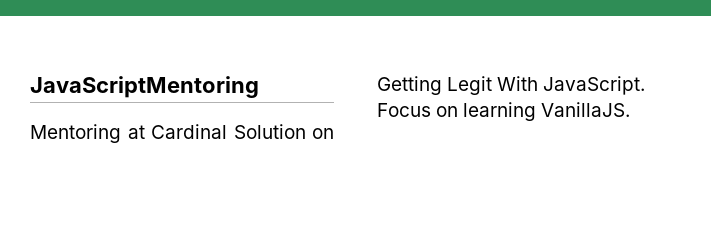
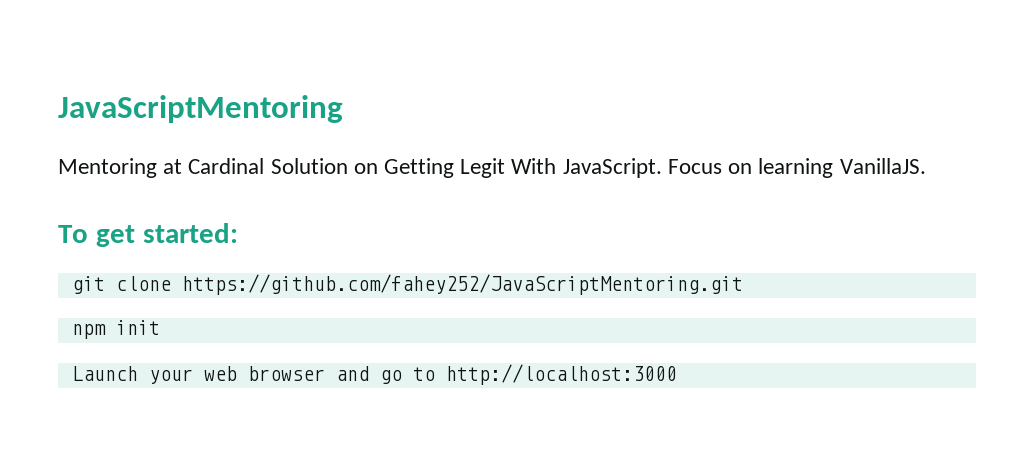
(631, 109) none -> [58,223,238,247] [71,274,743,295] [71,320,160,339] [71,364,677,385] // To get started: // git clone https://github.com/fahey252/JavaScriptMentoring.git // npm init // Launch your web browser and go to http://localhost:3000

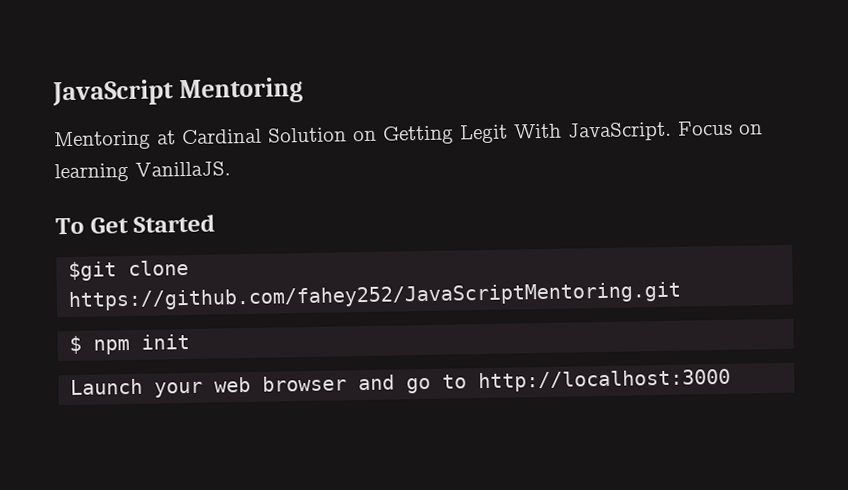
[58,95,343,123] JavaScriptMentoring -> [52,77,304,107] JavaScript Mentoring
[95,223,238,247] [71,276,105,294] get started: // git -> [89,214,216,234] [68,261,118,282] Get Started // $git
(743, 284) none -> [69,335,83,355] $

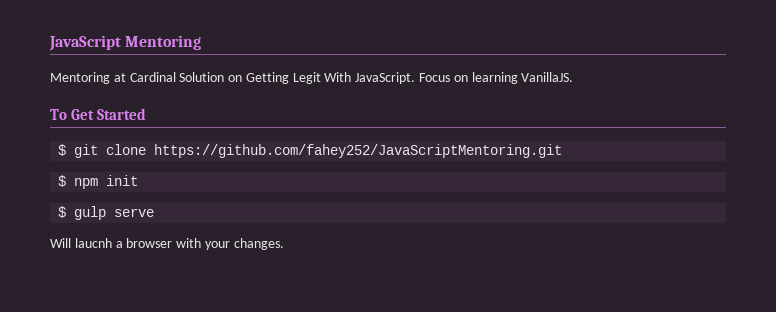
[68,261,118,282] $git -> [58,144,99,158] $ git
[70,368,732,398] Launch your web browser and go to http://localhost:3000 -> [58,206,155,220] [50,238,284,250] $ gulp serve // Will laucnh a browser with your changes.

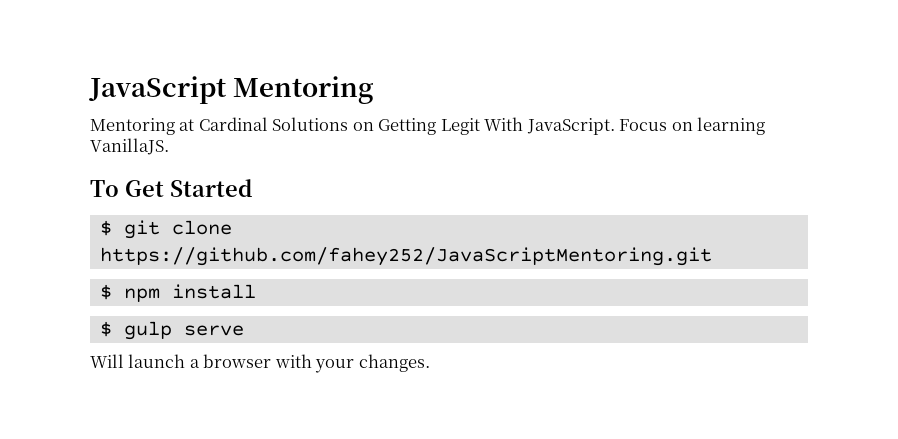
[179,72,225,82] Solution -> [272,117,349,131] Solutions
[106,175,139,186] init -> [171,284,256,299] install
[74,238,112,248] laucnh -> [128,354,186,368] launch

